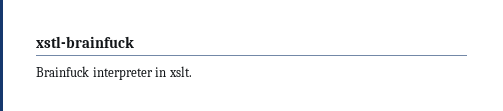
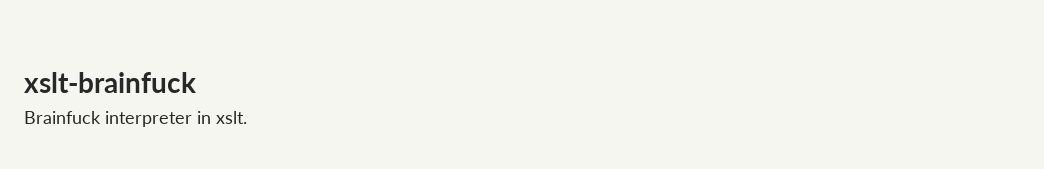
[36,36,134,48] xstl-brainfuck -> [24,72,196,93] xslt-brainfuck

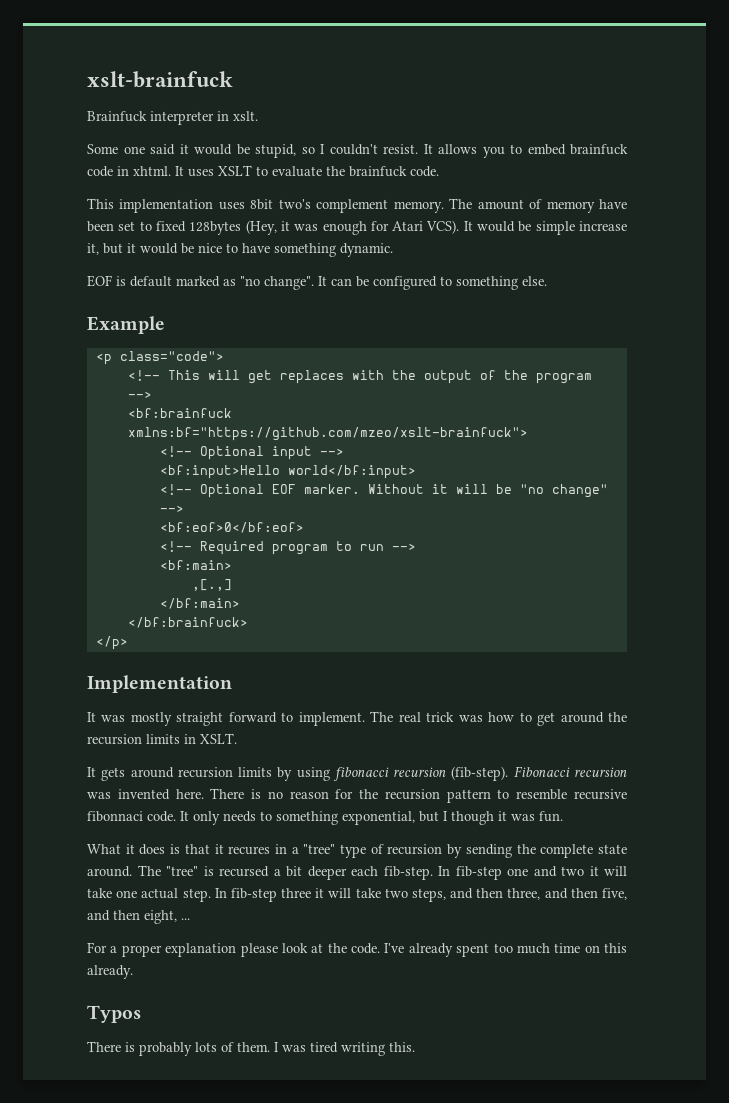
(247, 117) none -> [87,144,628,158] [87,165,439,177] [87,198,627,213] [87,220,627,235] [87,243,393,257] [87,275,547,290] [87,316,165,334] [95,351,224,365] [127,370,592,384] [127,391,152,399] [127,408,232,418] [127,427,528,441] [159,446,344,460] [159,465,416,479] [159,484,608,498] [159,505,184,513] [159,522,304,533] [159,541,416,555] [159,560,232,570] [191,579,232,591] [159,598,240,609] [127,617,248,628] [95,636,128,650] [87,675,232,693] [87,711,627,726] [87,733,237,745] [87,766,627,781] [87,788,627,803] [87,811,563,825] [87,844,627,858] [87,865,627,880] [87,888,628,902] [87,910,190,924] [87,942,627,957] [87,965,133,979] [87,1005,141,1023] [87,1041,415,1056] // Some one said it would be stupid, so I couldn't resist. It allows you to embed brainfuck code in xhtml. It uses XSLT to evaluate the brainfuck code. // This implementation uses 8bit two's complement memory. The amount of memory have been set to fixed 128bytes (Hey, it was enough for Atari VCS). It would be simple increase it, but it would be nice to have something dynamic. // EOF is default marked as "no change". It can be configured to something else. // Example // <p class="code"> // <!-- This will get replaces with the output of the program --> // <bf:brainfuck xmlns:bf="https://github.com/mzeo/xslt-brainfuck"> // <!-- Optional input --> // <bf:input>Hello world</bf:input> // <!-- Optional EOF marker. Without it will be "no change" --> // <bf:eof>0</bf:eof> // <!-- Required program to run --> // <bf:main> // ,[.,] // </bf:main> // </bf:brainfuck> // </p> // Implementation // It was mostly straight forward to implement. The real trick was how to get around the recursion limits in XSLT. // It gets around recursion limits by using fibonacci recursion (fib-step). Fibonacci recursion was invented here. There is no reason for the recursion pattern to resemble recursive fibonnaci code. It only needs to something exponential, but I though it was fun. // What it does is that it recures in a "tree" type of recursion by sending the complete state around. The "tree" is recursed a bit deeper each fib-step. In fib-step one and two it will take one actual step. In fib-step three it will take two steps, and then three, and then five, and then eight, ... // For a proper explanation please look at the code. I've already spent too much time on this already. // Typos // There is probably lots of them. I was tired writing this.

